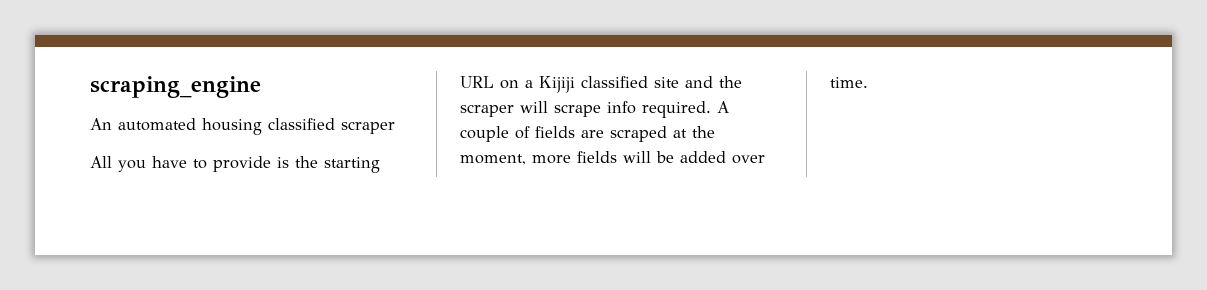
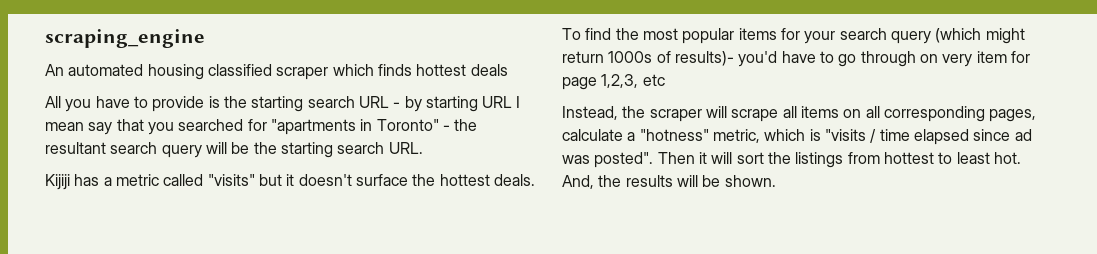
(395, 127) none -> [332,64,508,76] which finds hottest deals
[460,76,742,93] [460,101,729,118] [460,126,715,142] [460,151,765,165] [830,77,868,88] URL on a Kijiji classified site and the scraper will scrape info required. A couple of fields are scraped at the moment, more fields will be added over time. -> [307,96,521,112] [45,119,478,135] [45,142,423,158] [45,174,535,190] [562,28,1025,44] [562,51,1030,67] [562,74,665,90] [562,106,1037,122] [562,129,1032,145] [562,152,1021,168] [562,175,776,189] search URL - by starting URL I mean say that you searched for "apartments in Toronto" - the resultant search query will be the starting search URL. // Kijiji has a metric called "visits" but it doesn't surface the hottest deals. To find the most popular items for your search query (which might return 1000s of results)- you'd have to go through on very item for page 1,2,3, etc // Instead, the scraper will scrape all items on all corresponding pages, calculate a "hotness" metric, which is "visits / time elapsed since ad was posted". Then it will sort the listings from hottest to least hot. And, the results will be shown.

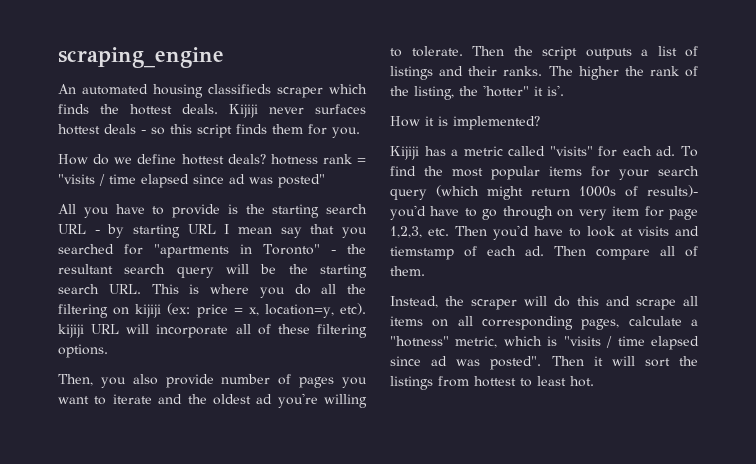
[207,64,272,76] classified -> [208,84,271,94] classifieds
[416,64,508,76] hottest deals -> [100,104,366,118] [58,124,360,138] [58,154,366,165] [58,174,325,188] the hottest deals. Kijiji never surfaces hottest deals - so this script finds them for you. // How do we define hottest deals? hotness rank = "visits / time elapsed since ad was posted"
(423, 148) none -> [151,284,366,298] [58,303,366,318] [58,324,367,338] [58,344,108,358] [58,374,367,388] [58,393,367,408] [390,46,698,60] [390,66,698,80] [390,85,564,100] [390,116,540,130] This is where you do all the filtering on kijiji (ex: price = x, location=y, etc). kijiji URL will incorporate all of these filtering options. // Then, you also provide number of pages you want to iterate and the oldest ad you're willing to tolerate. Then the script outputs a list of listings and their ranks. The higher the rank of the listing, the 'hotter" it is'. // How it is implemented?
[258,174,535,186] but it doesn't surface the hottest deals. -> [598,146,676,157] for each ad.
[642,74,665,86] etc -> [428,225,699,240] [390,246,698,260] [390,266,425,276] etc. Then you'd have to look at visits and tiemstamp of each ad. Then compare all of them.
(727, 112) none -> [554,296,630,307] do this and
[562,175,776,189] And, the results will be shown. -> (594, 381) none

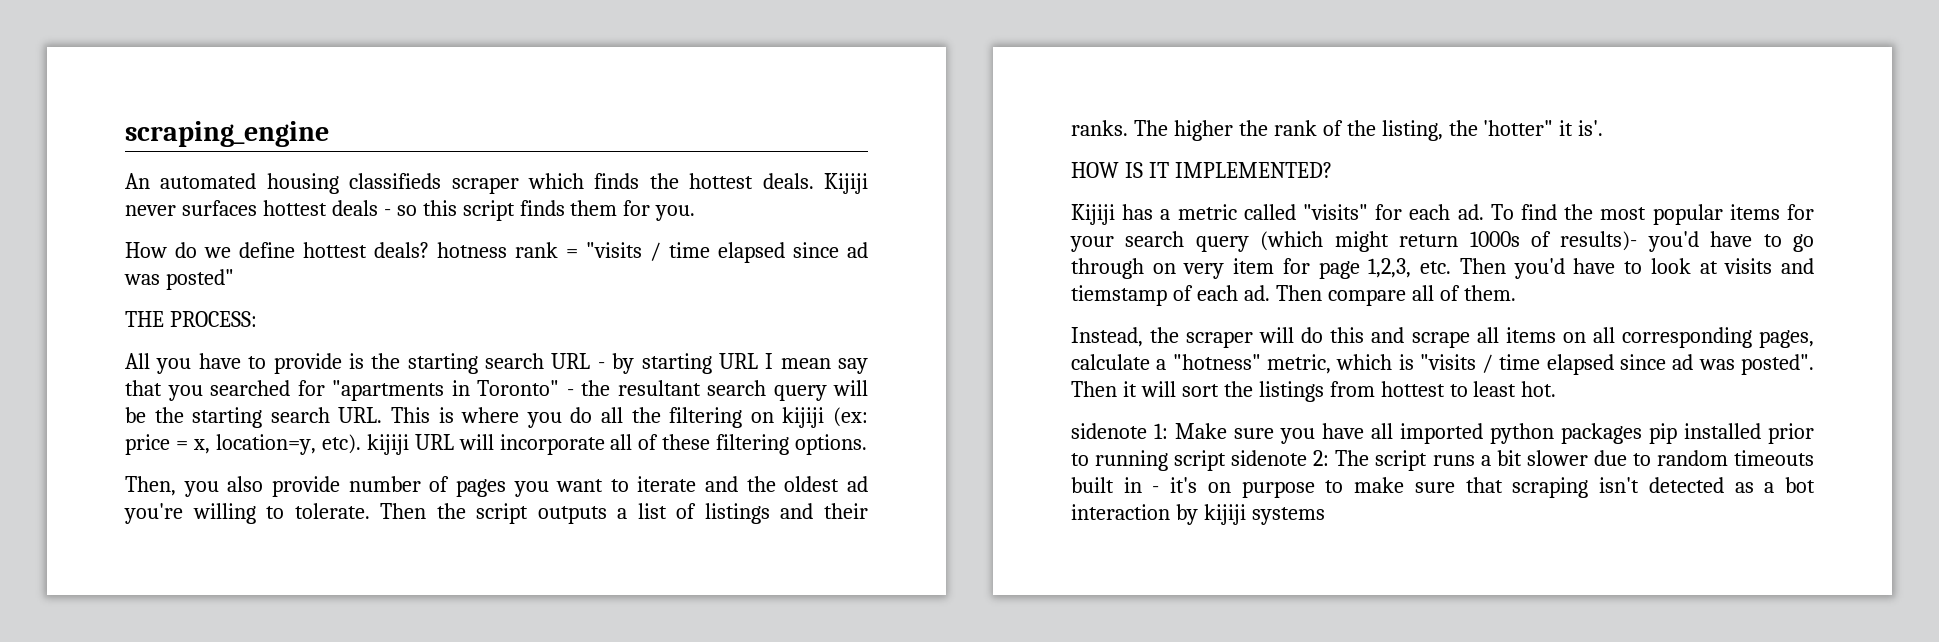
(325, 181) none -> [125,311,257,327] // THE PROCESS:
[390,116,540,130] How it is implemented? -> [1071,162,1332,178] HOW IS IT IMPLEMENTED?
(594, 381) none -> [1071,423,1814,444] [1071,450,1814,471] [1071,477,1815,498] [1071,504,1325,525] // sidenote 1: Make sure you have all imported python packages pip installed prior to running script sidenote 2: The script runs a bit slower due to random timeouts built in - it's on purpose to make sure that scraping isn't detected as a bot interaction by kijiji systems

